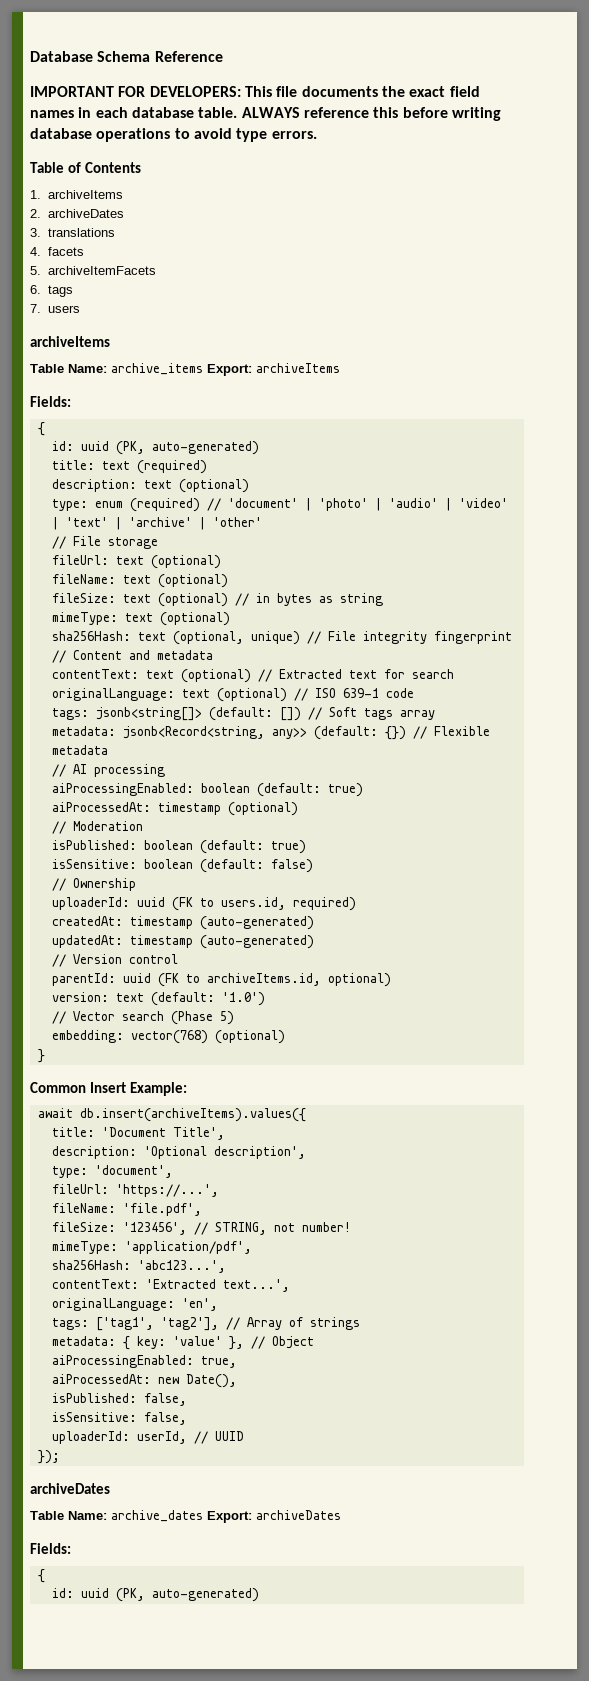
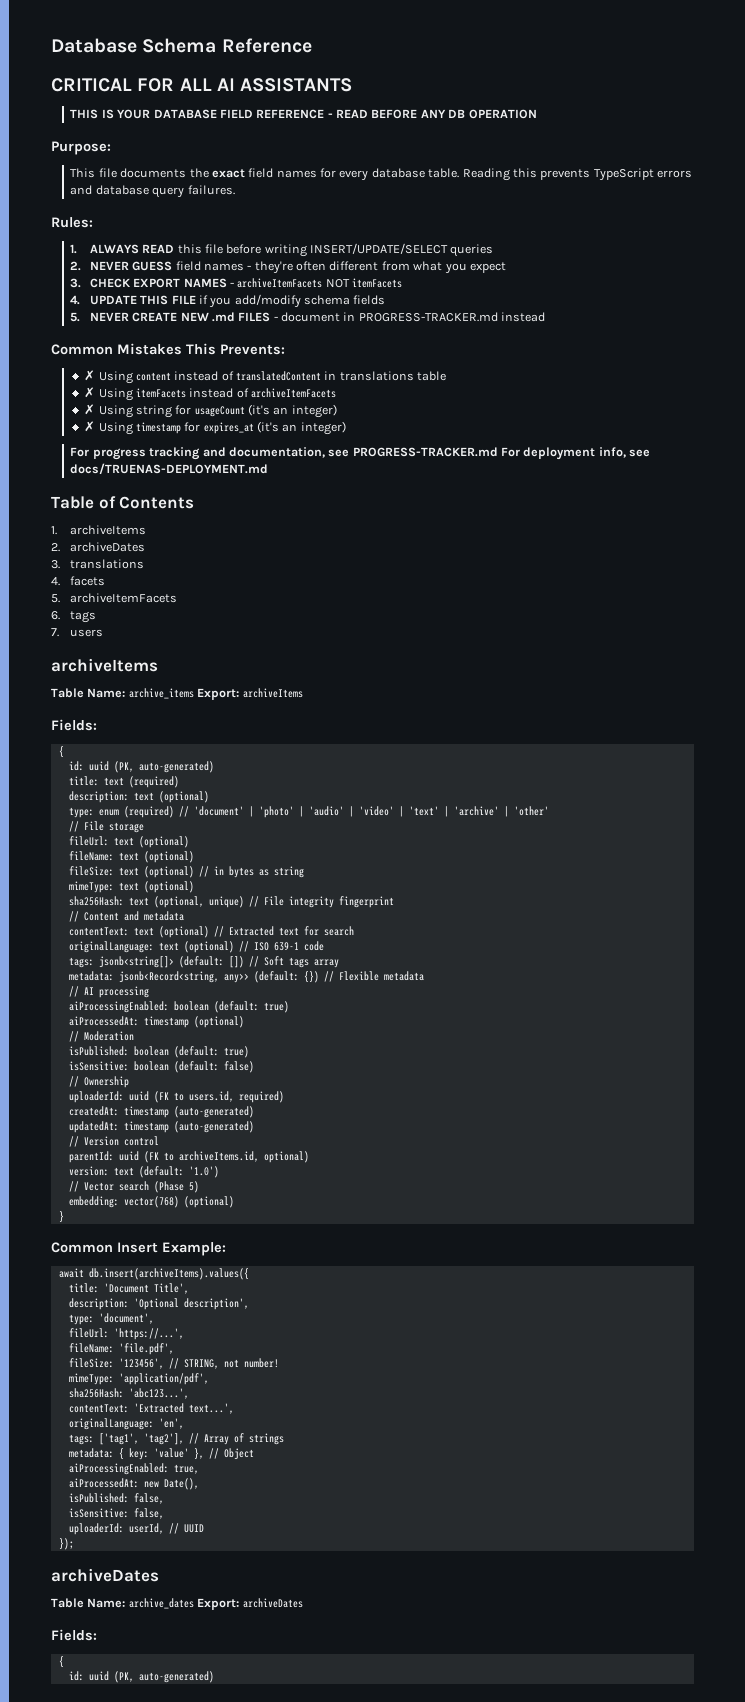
[30,86,241,97] IMPORTANT FOR DEVELOPERS: -> [51,78,353,92] [70,109,537,119] [51,141,111,155] CRITICAL FOR ALL AI ASSISTANTS // THIS IS YOUR DATABASE FIELD REFERENCE - READ BEFORE ANY DB OPERATION // Purpose: //
[78,107,501,121] [30,128,317,142] in each database table. ALWAYS reference this before writing database operations to avoid type errors. -> [320,168,693,181] [70,185,235,198] [51,217,93,228] [70,243,494,257] [70,261,506,274] [70,278,403,288] [70,294,386,308] [70,312,546,322] [51,343,285,355] [84,370,447,384] [84,387,337,401] [84,404,337,418] [84,421,346,435] [70,447,651,460] [70,463,269,475] for every database table. Reading this prevents TypeScript errors and database query failures. // Rules: // 1. ALWAYS READ this file before writing INSERT/UPDATE/SELECT queries // 2. NEVER GUESS field names - they're often different from what you expect // 3. CHECK EXPORT NAMES - archiveItemFacets NOT itemFacets // 4. UPDATE THIS FILE if you add/modify schema fields // 5. NEVER CREATE NEW .md FILES - document in PROGRESS-TRACKER.md instead // Common Mistakes This Prevents: // ✗ Using content instead of translatedContent in translations table // ✗ Using itemFacets instead of archiveItemFacets // ✗ Using string for usageCount (it's an integer) // ✗ Using timestamp for expires_at (it's an integer) // For progress tracking and documentation, see PROGRESS-TRACKER.md For deployment info, see docs/TRUENAS-DEPLOYMENT.md

